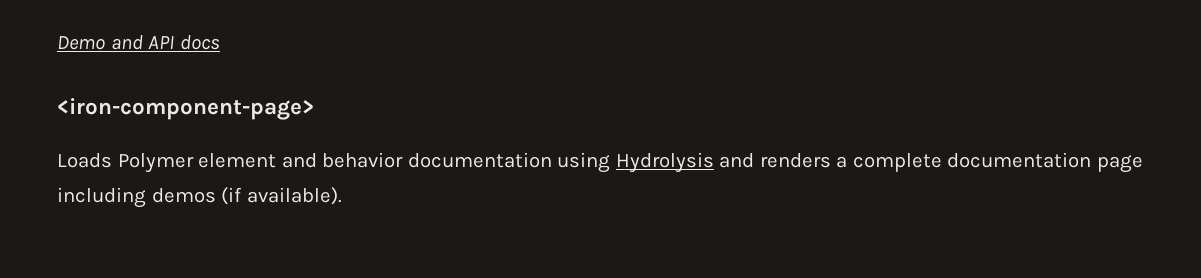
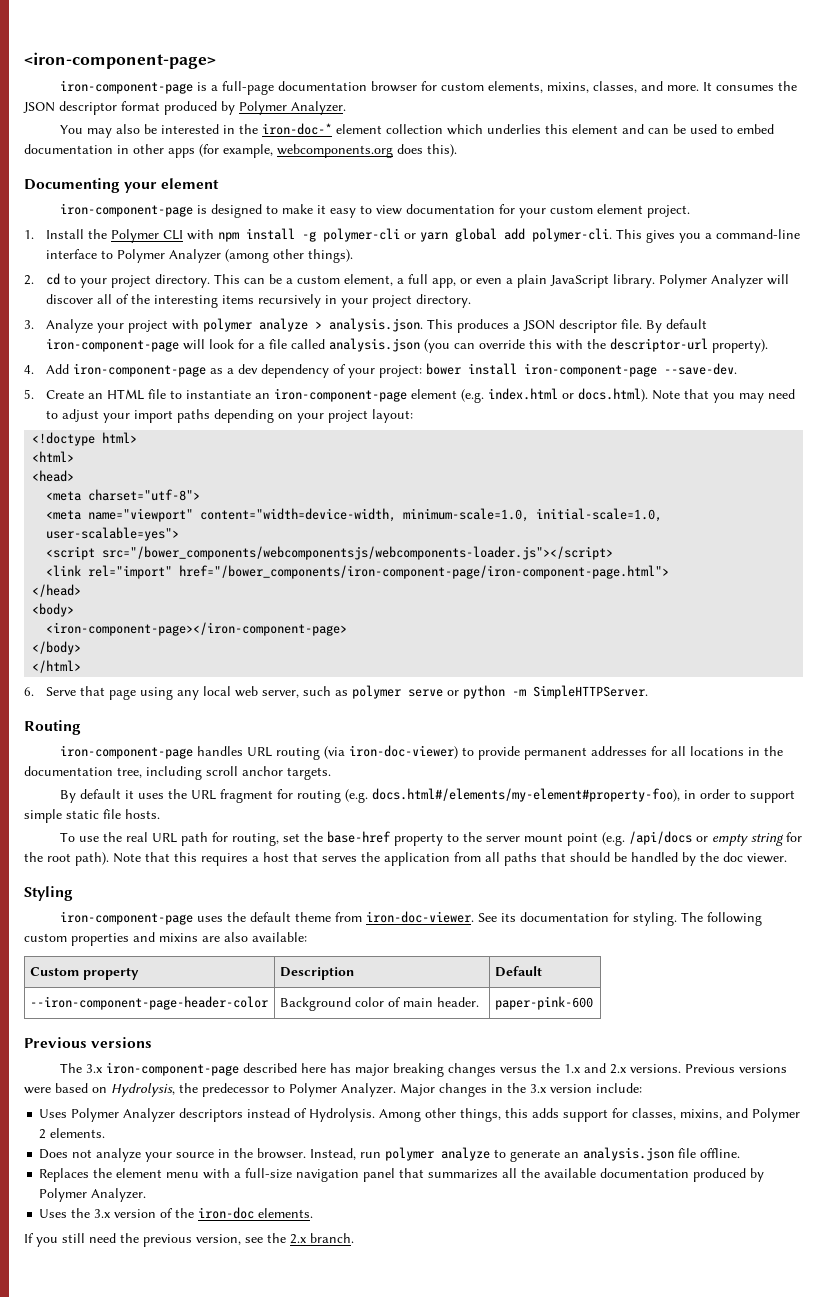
[57,35,220,50] [57,98,314,120] [57,152,1143,173] [57,187,342,208] Demo and API docs // <iron-component-page> // Loads Polymer element and behavior documentation using Hydrolysis and renders a complete documentation page including demos (if available). -> [24,52,216,69] [59,80,797,95] [23,101,346,115] [59,123,774,138] [24,144,457,158] [24,178,220,193] [59,203,690,218] [24,228,800,243] [45,249,353,263] [24,273,789,288] [45,294,471,308] [24,318,707,333] [45,338,768,353] [24,363,737,378] [24,388,795,403] [45,409,413,423] [32,432,138,446] [32,451,75,462] [32,470,75,482] [46,489,201,501] [46,508,663,522] [46,527,180,541] [46,546,614,560] [46,565,670,579] [32,584,82,597] [32,603,75,617] [46,622,348,636] [32,641,82,655] [32,660,82,673] [24,685,648,700] [24,720,81,735] [59,745,783,760] [24,766,331,780] [59,788,795,803] [24,809,160,823] [59,831,802,846] [24,852,787,866] [24,886,73,901] [59,911,762,926] [24,932,307,946] [29,967,139,980] [279,967,354,980] [494,966,542,977] [29,996,268,1010] [279,997,479,1011] [494,996,593,1010] [24,1037,153,1048] [59,1062,787,1077] [24,1083,642,1097] [39,1108,801,1122] [39,1128,106,1139] [39,1147,741,1162] [39,1168,765,1182] [39,1188,147,1202] [39,1207,314,1219] [24,1233,354,1247] <iron-component-page> // iron-component-page is a full-page documentation browser for custom elements, mixins, classes, and more. It consumes the JSON descriptor format produced by Polymer Analyzer. // You may also be interested in the iron-doc-* element collection which underlies this element and can be used to embed documentation in other apps (for example, webcomponents.org does this). // Documenting your element // iron-component-page is designed to make it easy to view documentation for your custom element project. // 1. Install the Polymer CLI with npm install -g polymer-cli or yarn global add polymer-cli. This gives you a command-line interface to Polymer Analyzer (among other things). // 2. cd to your project directory. This can be a custom element, a full app, or even a plain JavaScript library. Polymer Analyzer will discover all of the interesting items recursively in your project directory. // 3. Analyze your project with polymer analyze > analysis.json. This produces a JSON descriptor file. By default iron-component-page will look for a file called analysis.json (you can override this with the descriptor-url property). // 4. Add iron-component-page as a dev dependency of your project: bower install iron-component-page --save-dev. // 5. Create an HTML file to instantiate an iron-component-page element (e.g. index.html or docs.html). Note that you may need to adjust your import paths depending on your project layout: // <!doctype html> // <html> // <head> // <meta charset="utf-8"> // <meta name="viewport" content="width=device-width, minimum-scale=1.0, initial-scale=1.0, user-scalable=yes"> // <script src="/bower_components/webcomponentsjs/webcomponents-loader.js"></script> // <link rel="import" href="/bower_components/iron-component-page/iron-component-page.html"> // </head> // <body> // <iron-component-page></iron-component-page> // </body> // </html> // 6. Serve that page using any local web server, such as polymer serve or python -m SimpleHTTPServer. // Routing // iron-component-page handles URL routing (via iron-doc-viewer) to provide permanent addresses for all locations in the documentation tree, including scroll anchor targets. // By default it uses the URL fragment for routing (e.g. docs.html#/elements/my-element#property-foo), in order to support simple static file hosts. // To use the real URL path for routing, set the base-href property to the server mount point (e.g. /api/docs or empty string for the root path). Note that this requires a host that serves the application from all paths that should be handled by the doc viewer. // Styling // iron-component-page uses the default theme from iron-doc-viewer. See its documentation for styling. The following custom properties and mixins are also available: // Custom property | Description | Default // --iron-component-page-header-color | Background color of main header. | paper-pink-600 // Previous versions // The 3.x iron-component-page described here has major breaking changes versus the 1.x and 2.x versions. Previous versions were based on Hydrolysis, the predecessor to Polymer Analyzer. Major changes in the 3.x version include: // Uses Polymer Analyzer descriptors instead of Hydrolysis. Among other things, this adds support for classes, mixins, and Polymer 2 elements. // Does not analyze your source in the browser. Instead, run polymer analyze to generate an analysis.json file offline. // Replaces the element menu with a full-size navigation panel that summarizes all the available documentation produced by Polymer Analyzer. // Uses the 3.x version of the iron-doc elements. // If you still need the previous version, see the 2.x branch.

